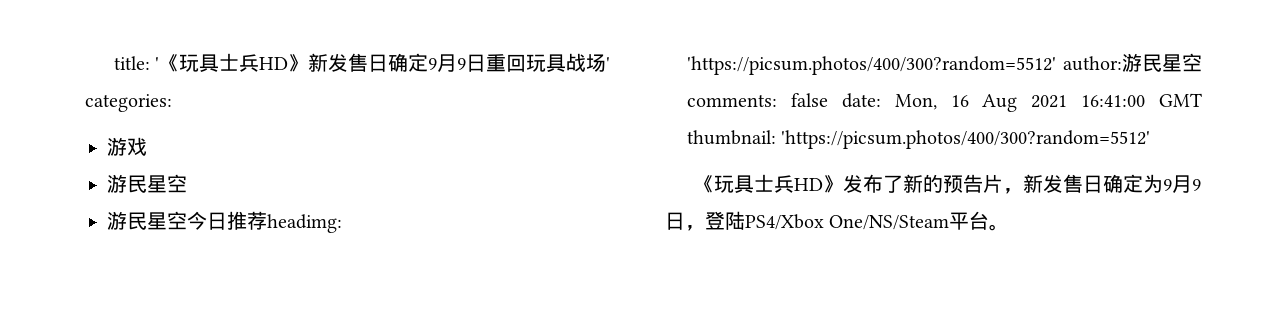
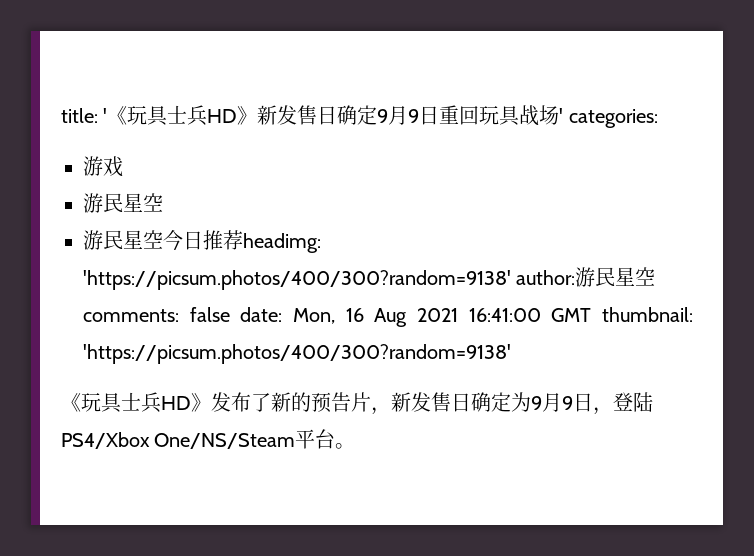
[687,56,1056,75] 'https://picsum.photos/400/300?random=5512' -> [83,270,511,290] 'https://picsum.photos/400/300?random=9138'
[781,130,1151,149] 'https://picsum.photos/400/300?random=5512' -> [83,344,511,364] 'https://picsum.photos/400/300?random=9138'

